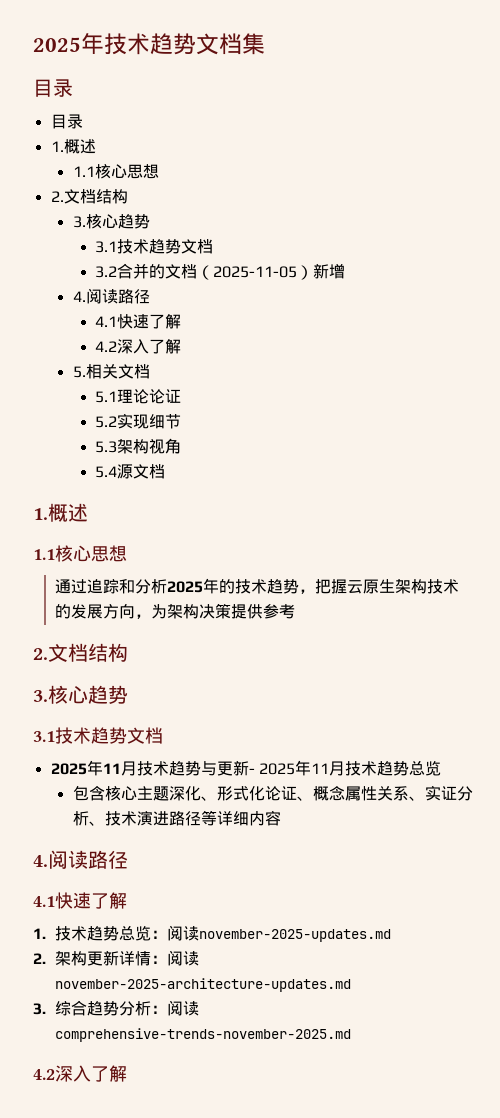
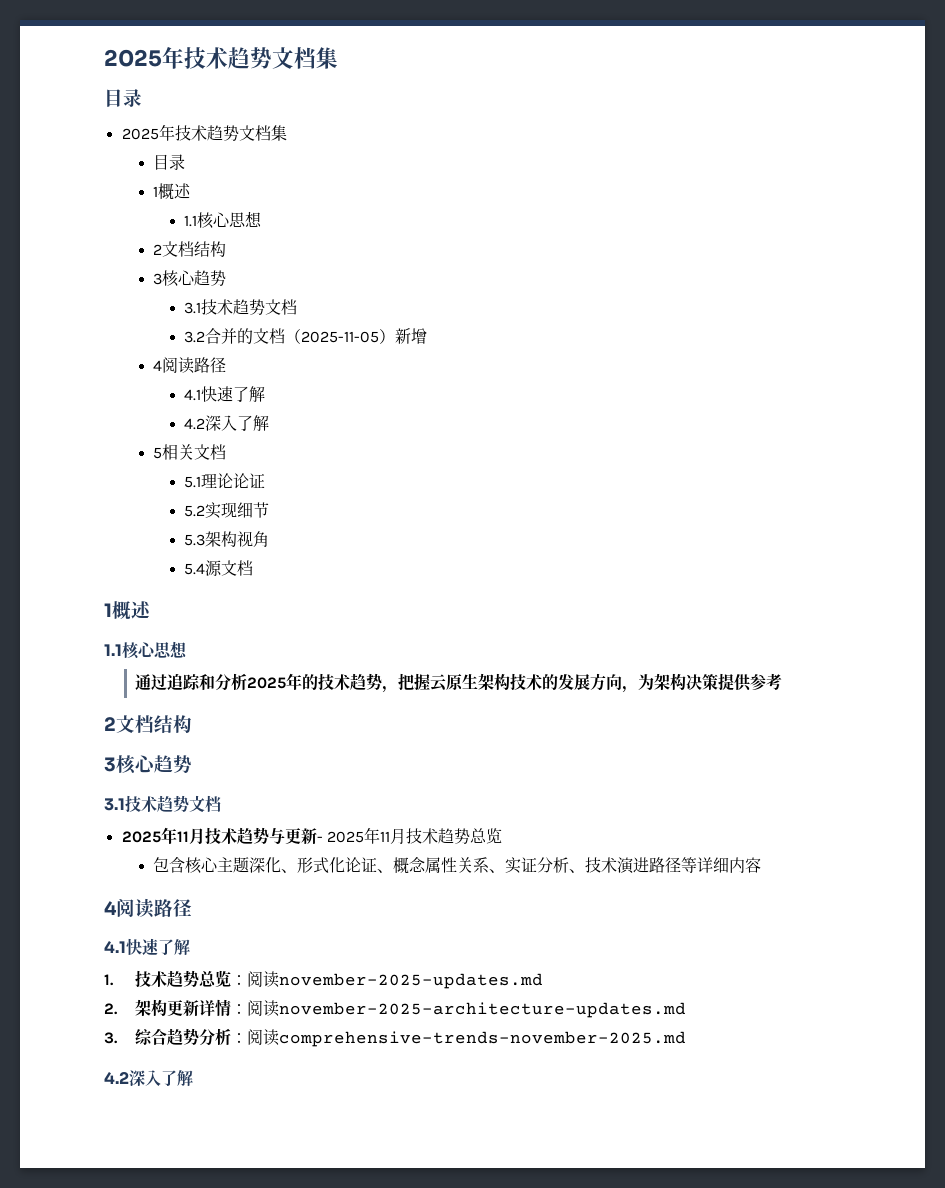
[33,33,265,55] [33,79,73,97] [50,114,83,129] [50,139,96,154] [72,164,159,179] [50,189,128,204] [72,216,86,228] 2025年技术趋势文档集 // 目录 // 目录 // 1.概述 // 1.1核心思想 // 2.文档结构 // 3. -> [104,46,338,69] [104,89,142,107] [121,124,287,141] [152,154,185,170] [152,183,191,200] [184,211,263,229] [152,241,226,257] [152,273,162,285] 2025年技术趋势文档集 // 目录 // 2025年技术趋势文档集 // 目录 // 1概述 // 1.1核心思想 // 2文档结构 // 3
[72,291,86,302] 4. -> [152,360,162,371] 4
[72,366,86,378] 5. -> [152,447,162,459] 5
[33,508,48,520] 1. -> [104,603,112,617] 1
[33,643,128,662] [33,690,48,702] 2.文档结构 // 3. -> [104,715,192,734] [104,757,116,772] 2文档结构 // 3
[33,855,48,867] 4. -> [104,901,117,915] 4

